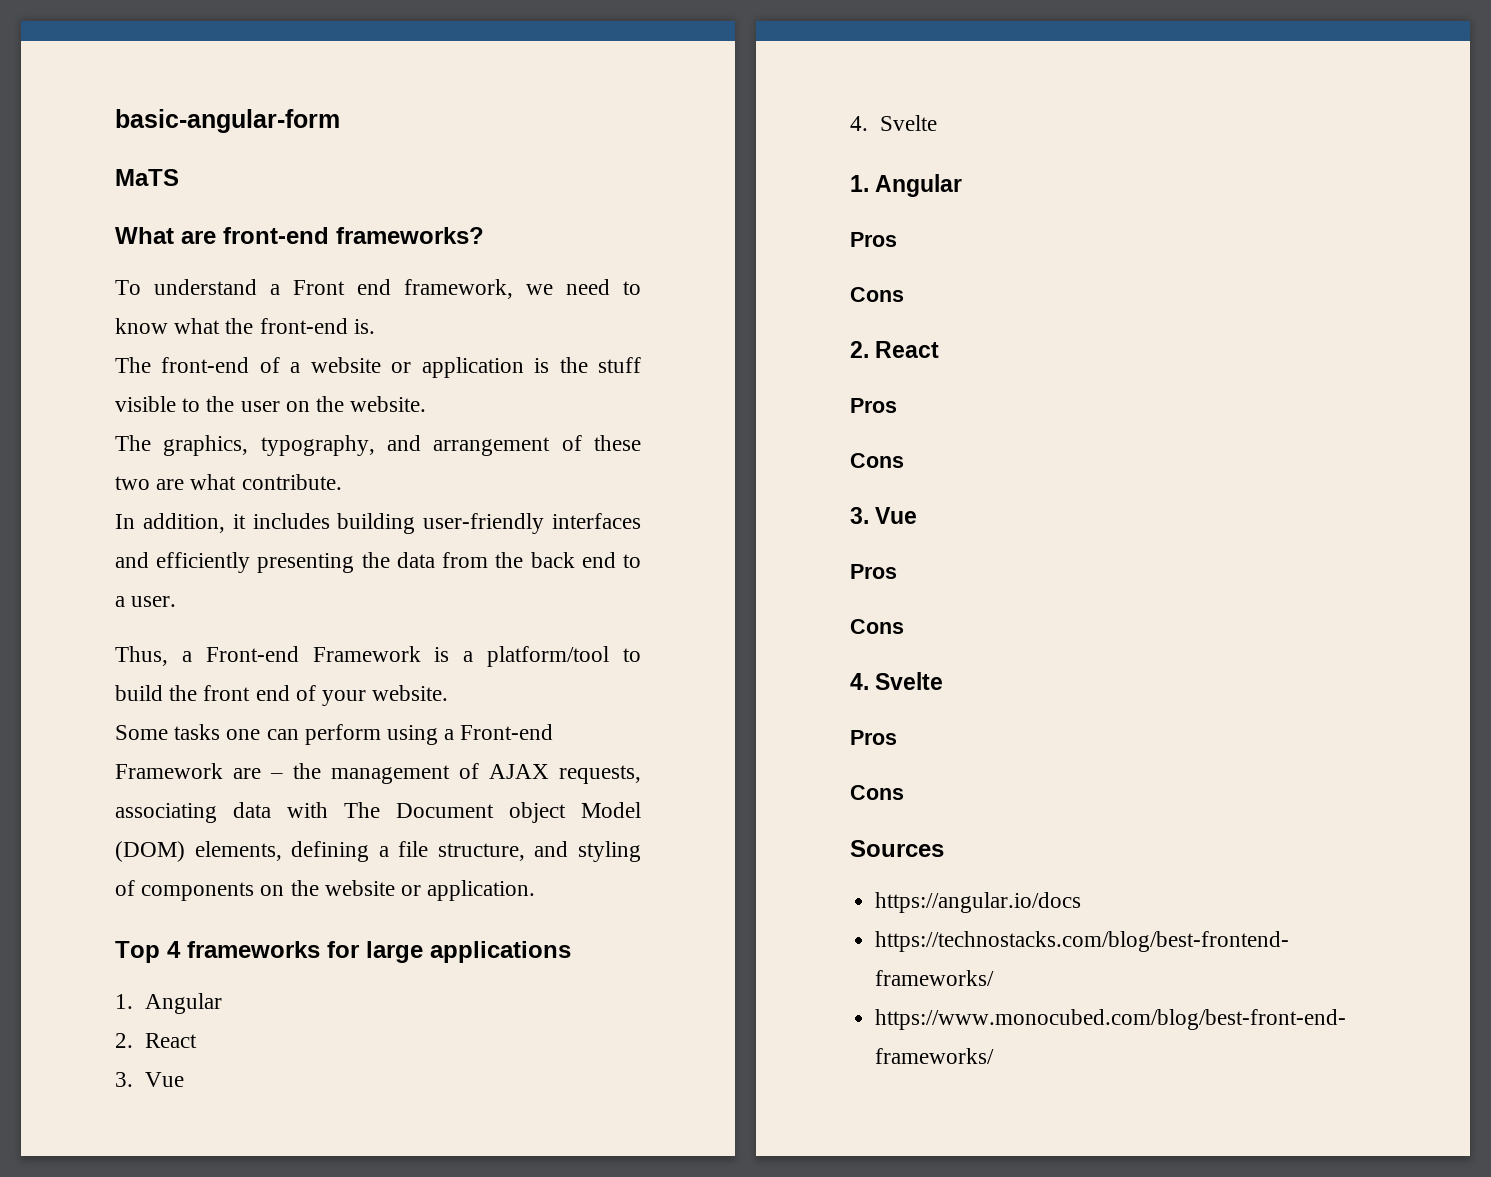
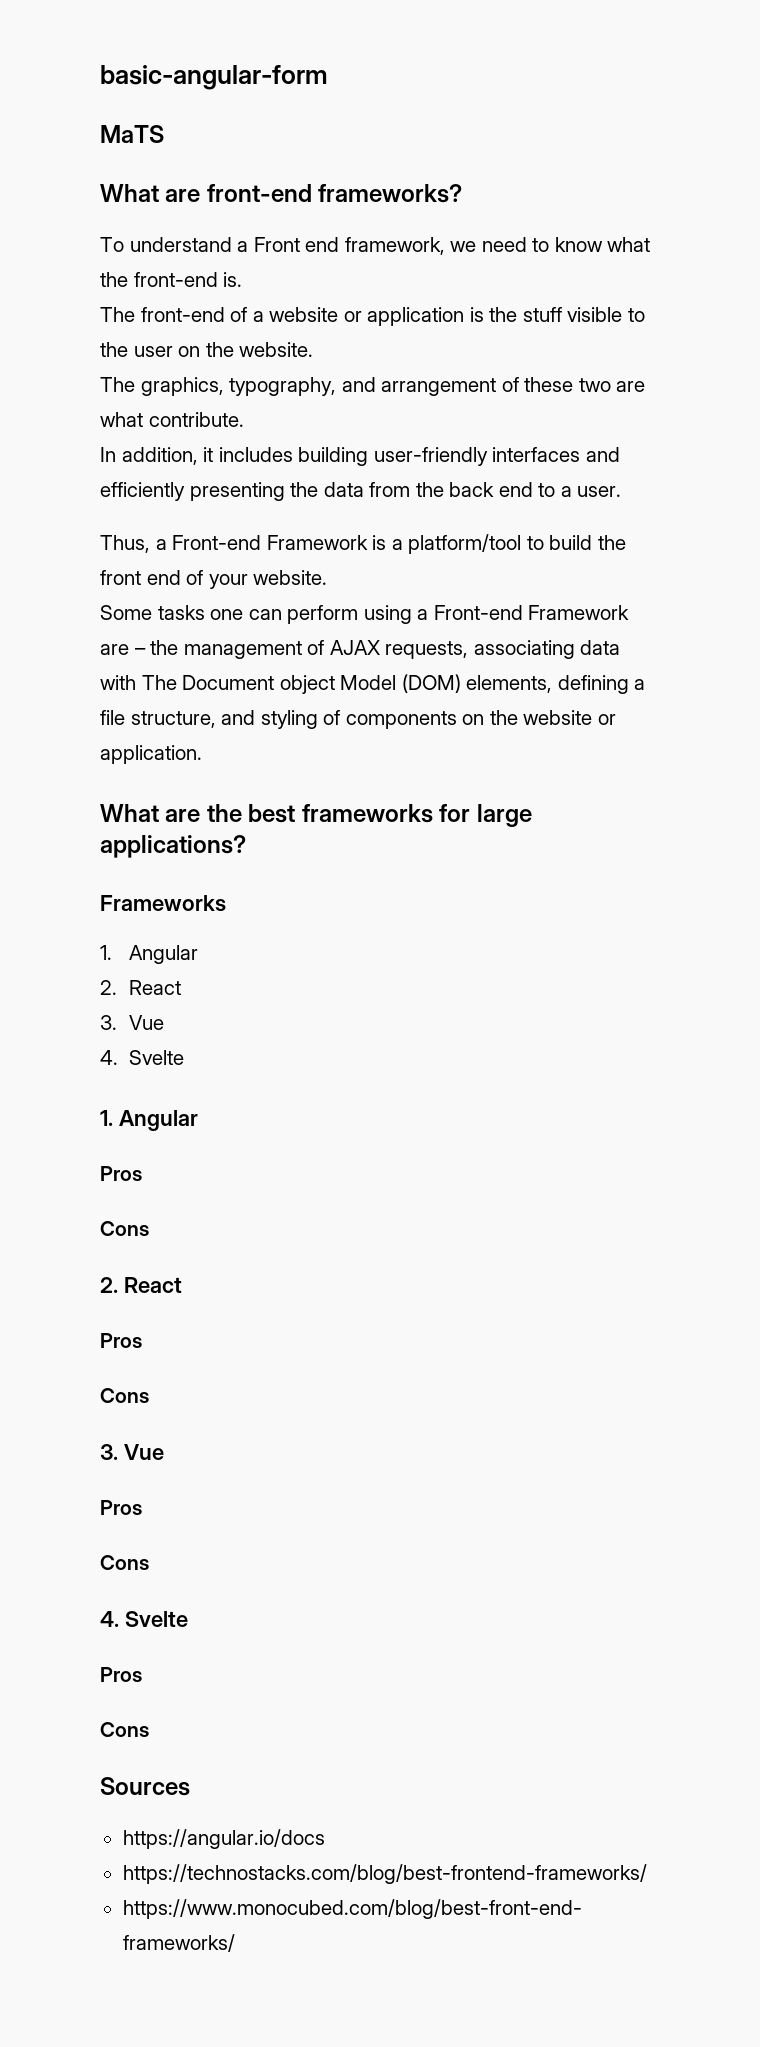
[115,941,181,963] Top 4 -> [100,804,296,823] What are the best
[430,941,571,963] applications -> [100,835,246,858] [100,895,226,912] applications? // Frameworks

